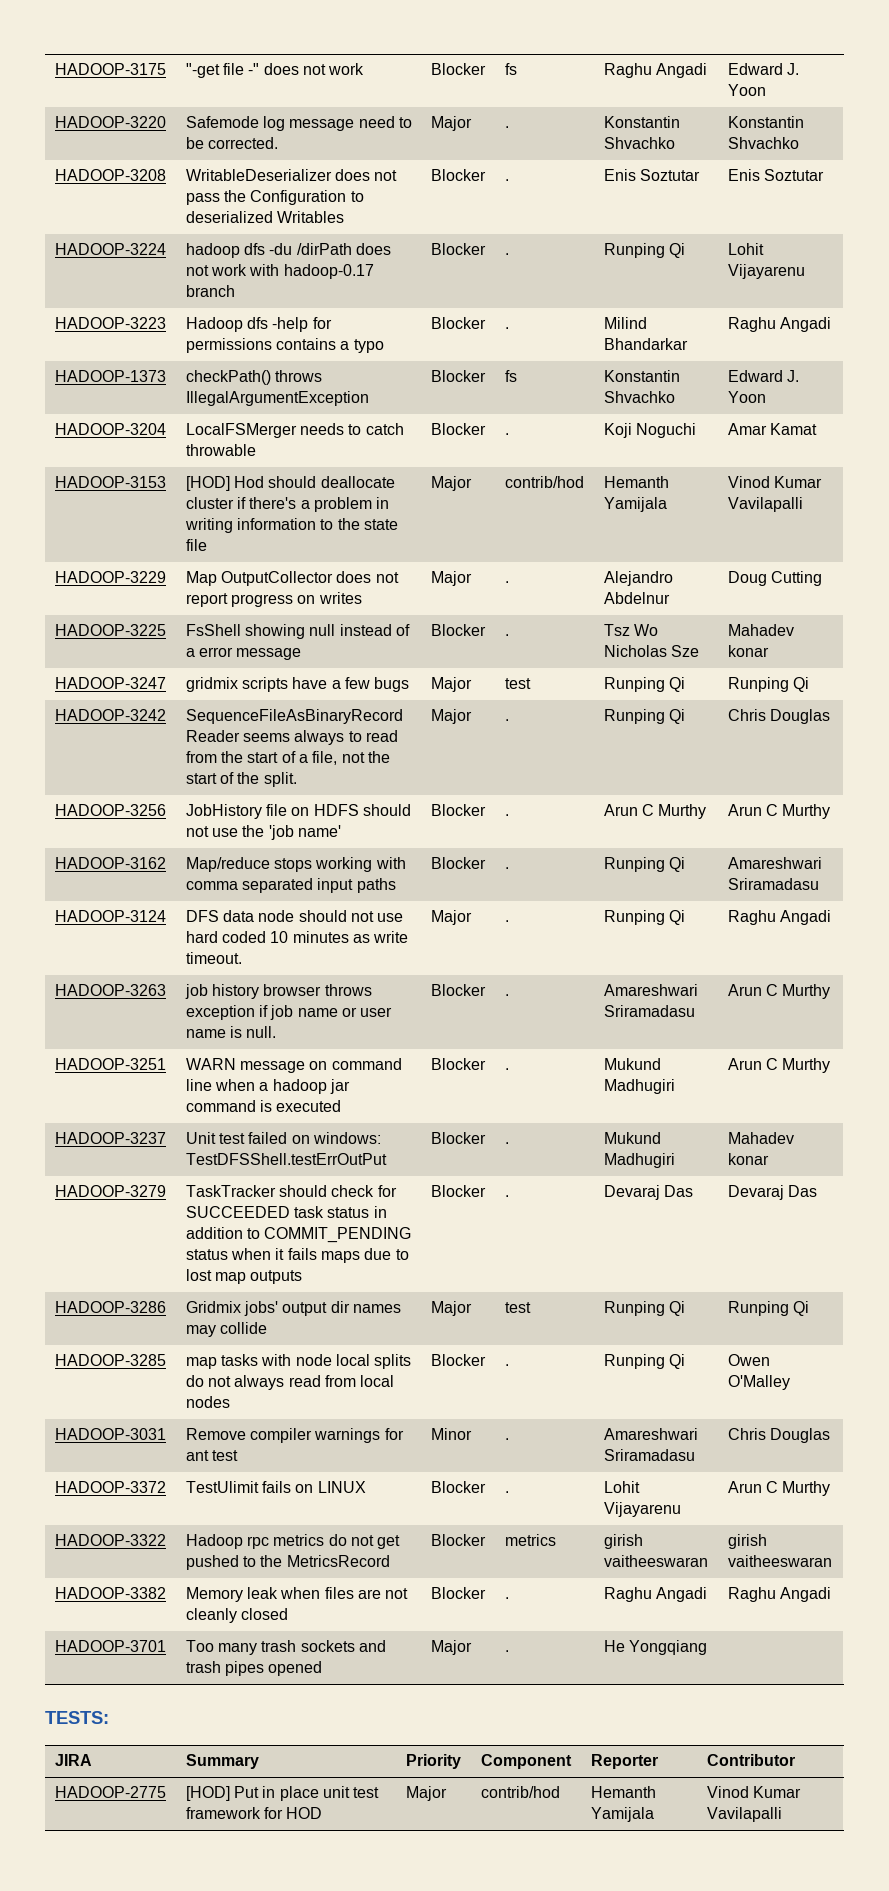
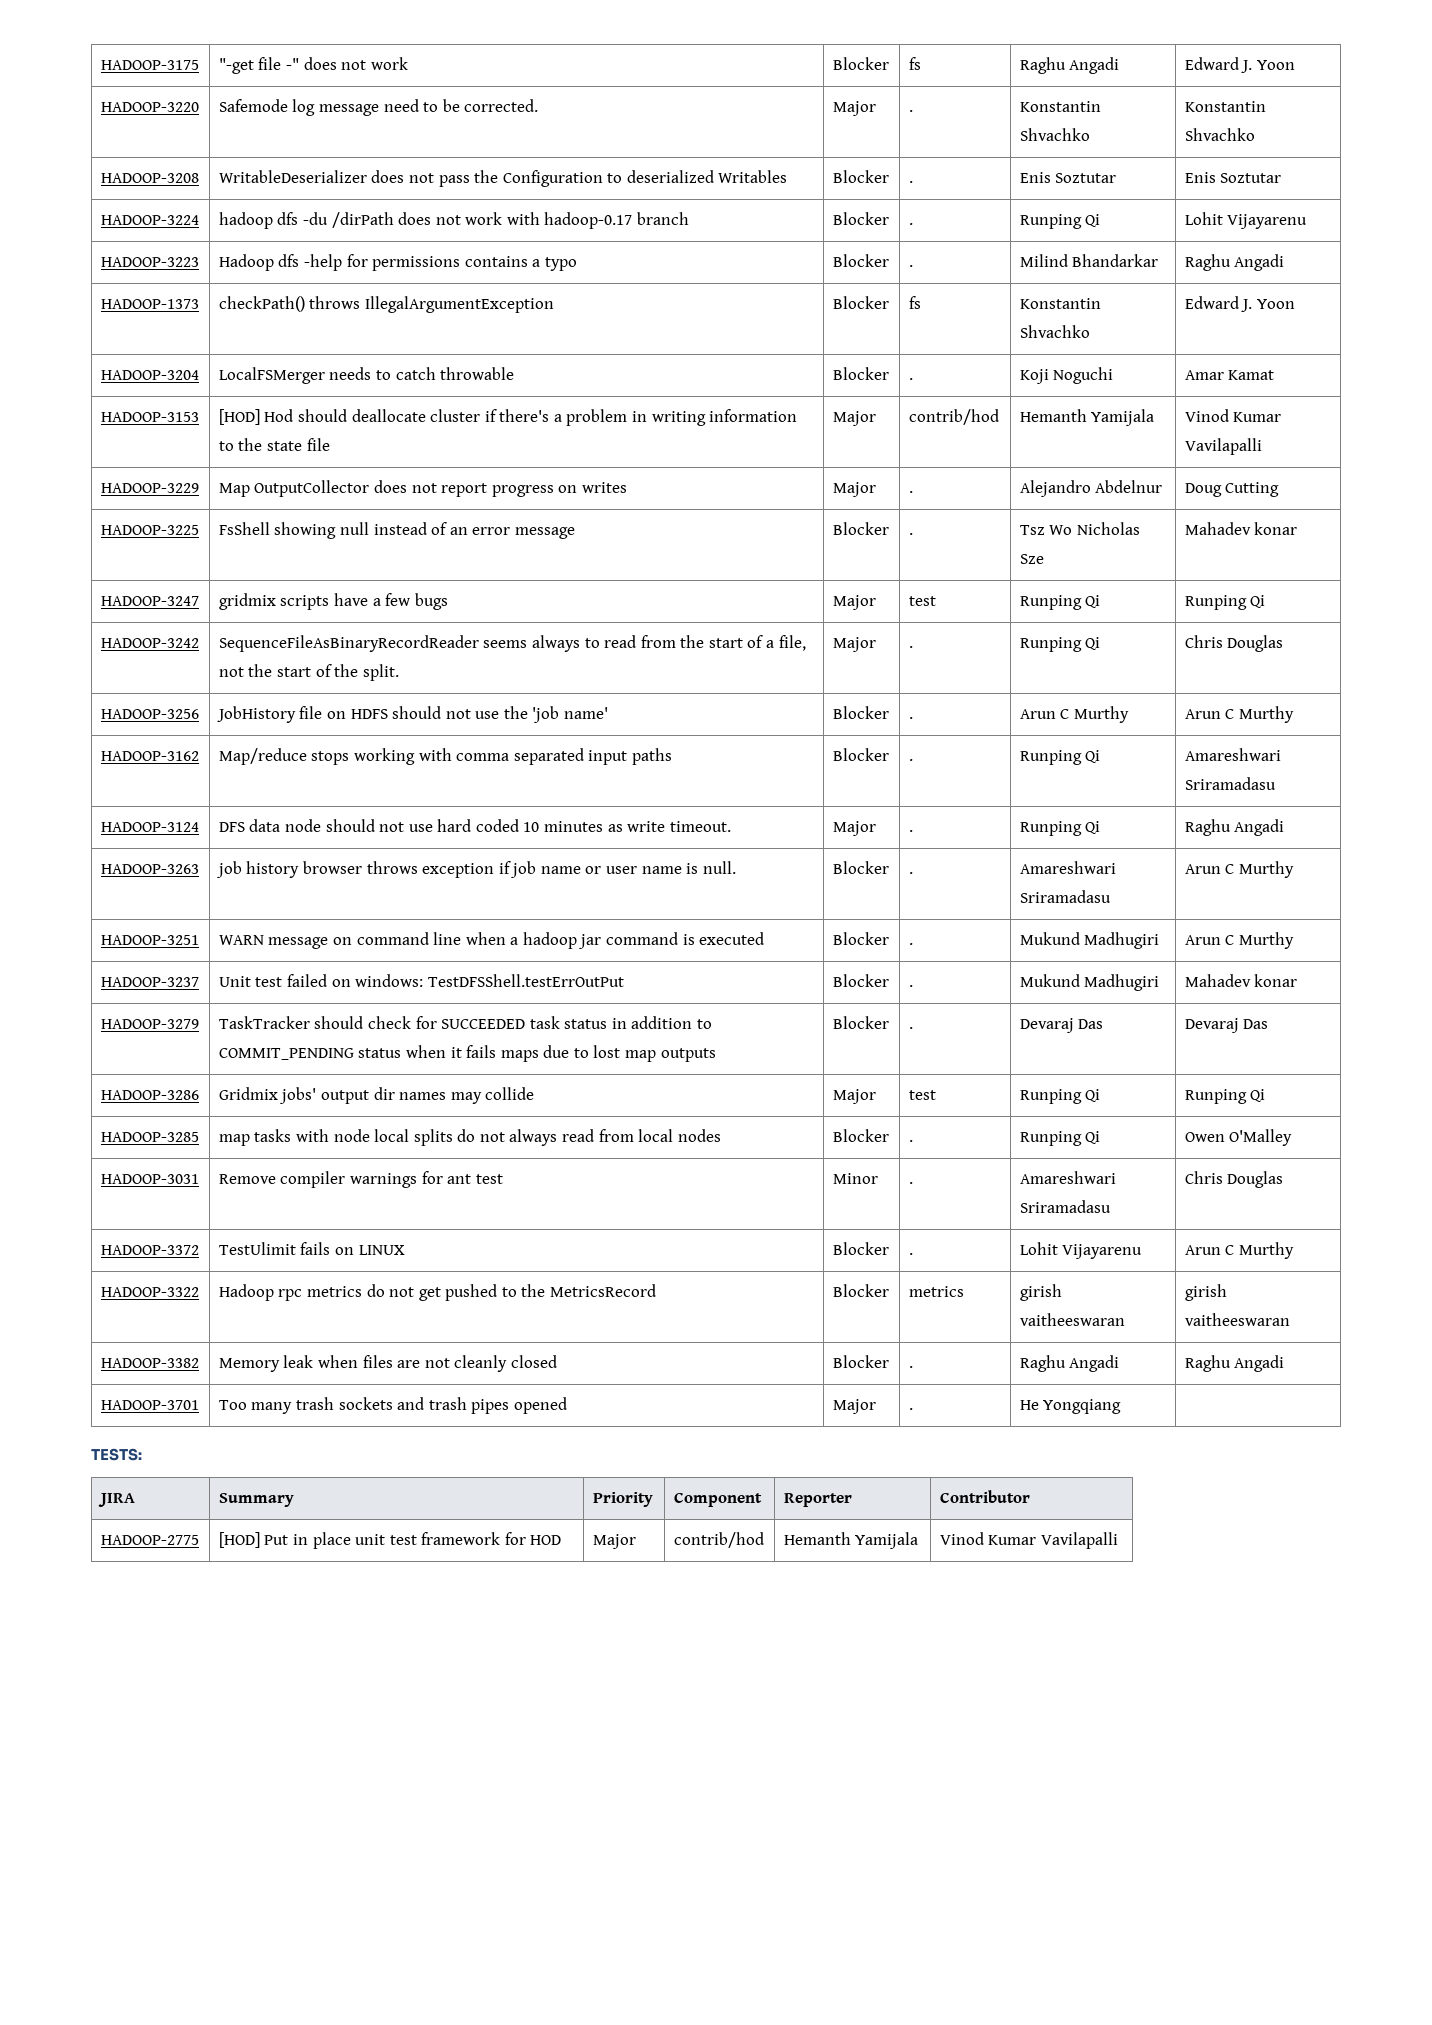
[185,648,195,657] a -> [449,527,468,535] an

